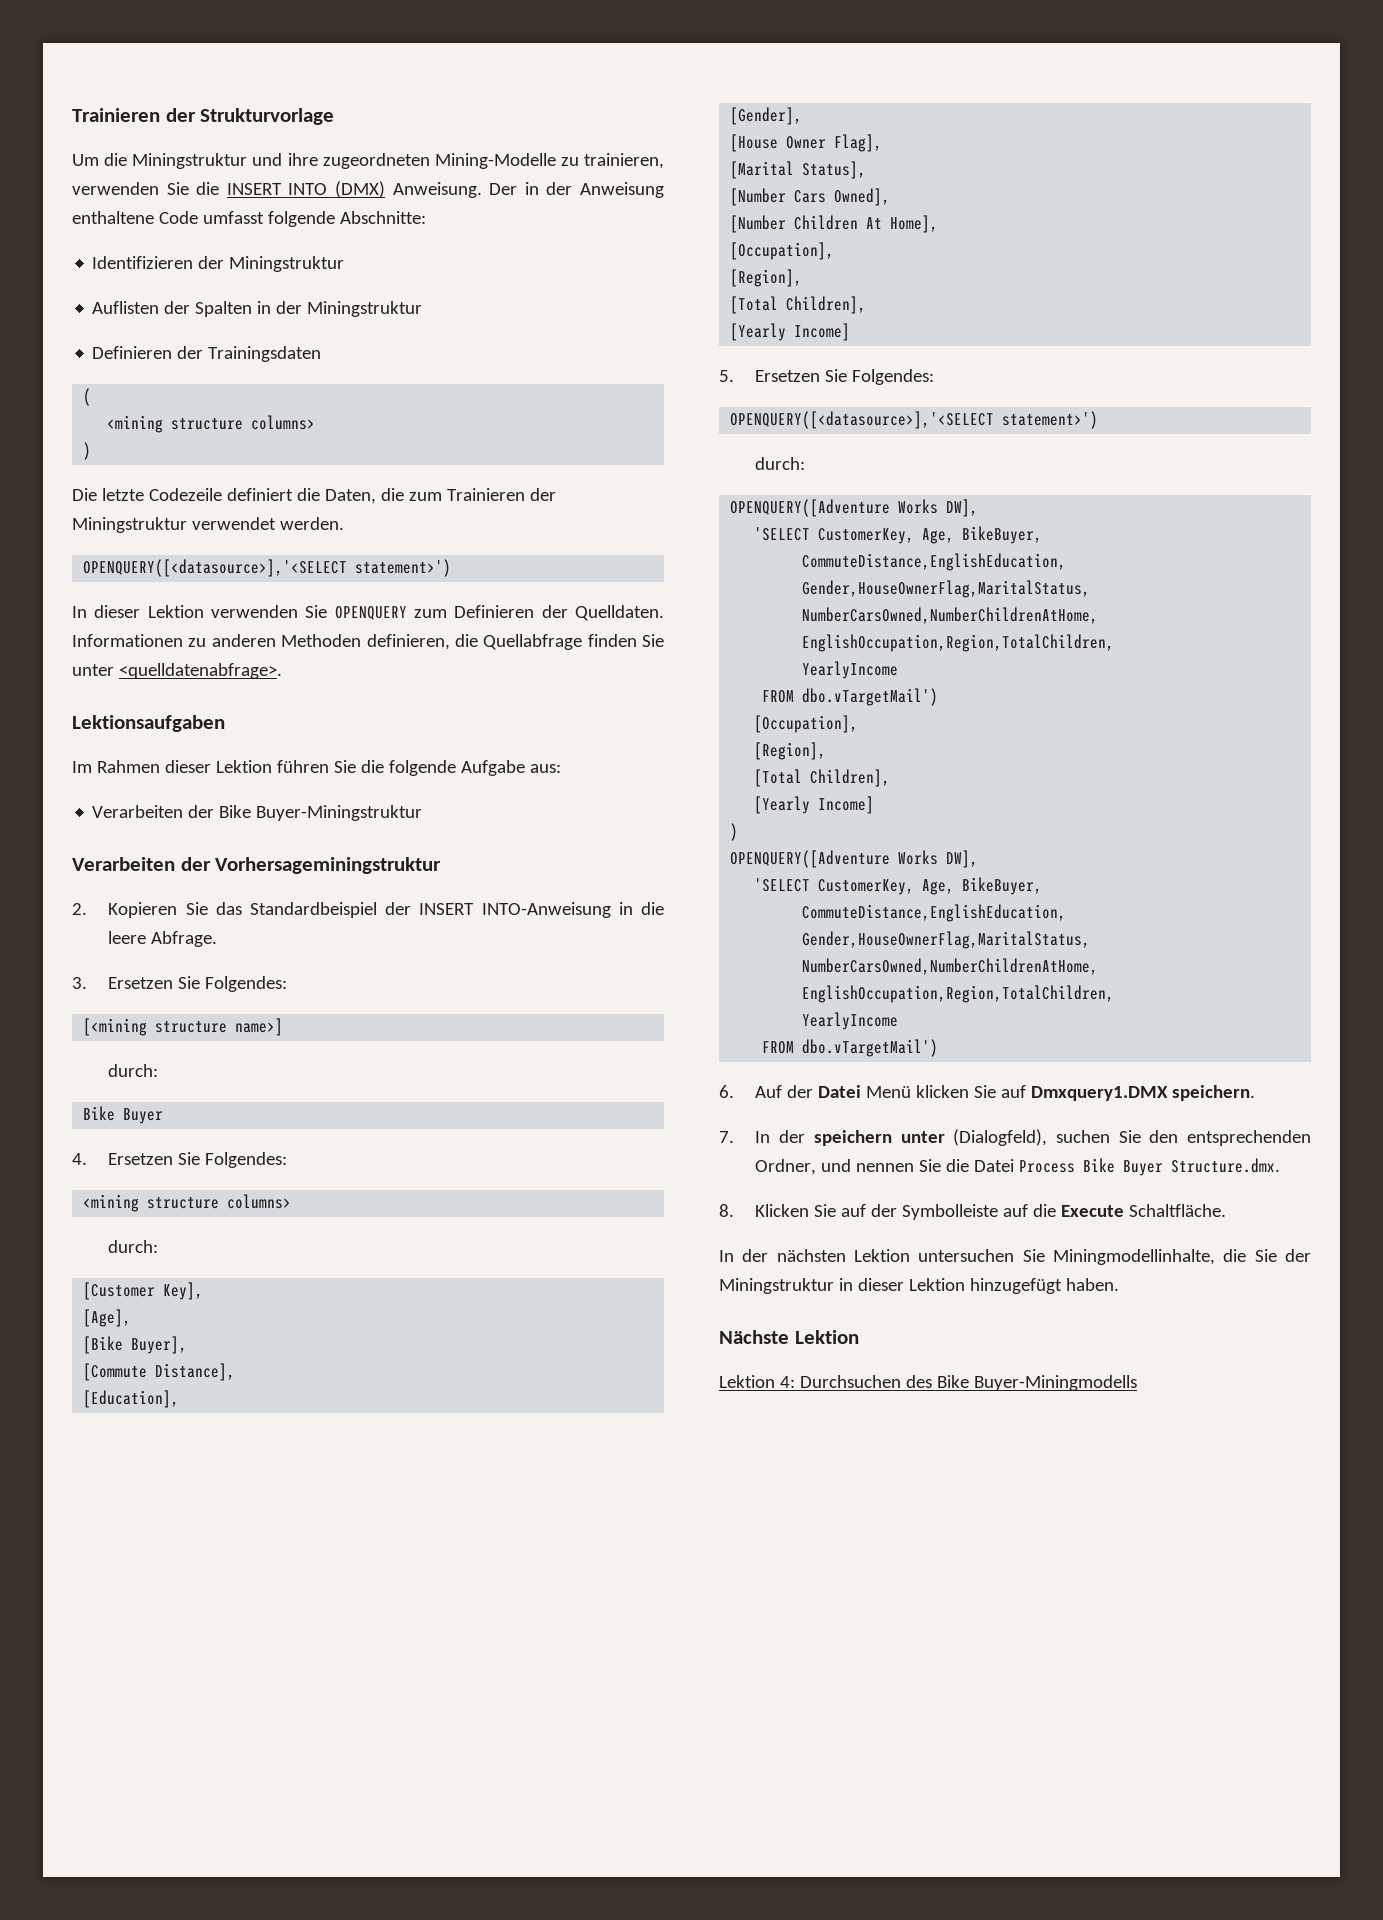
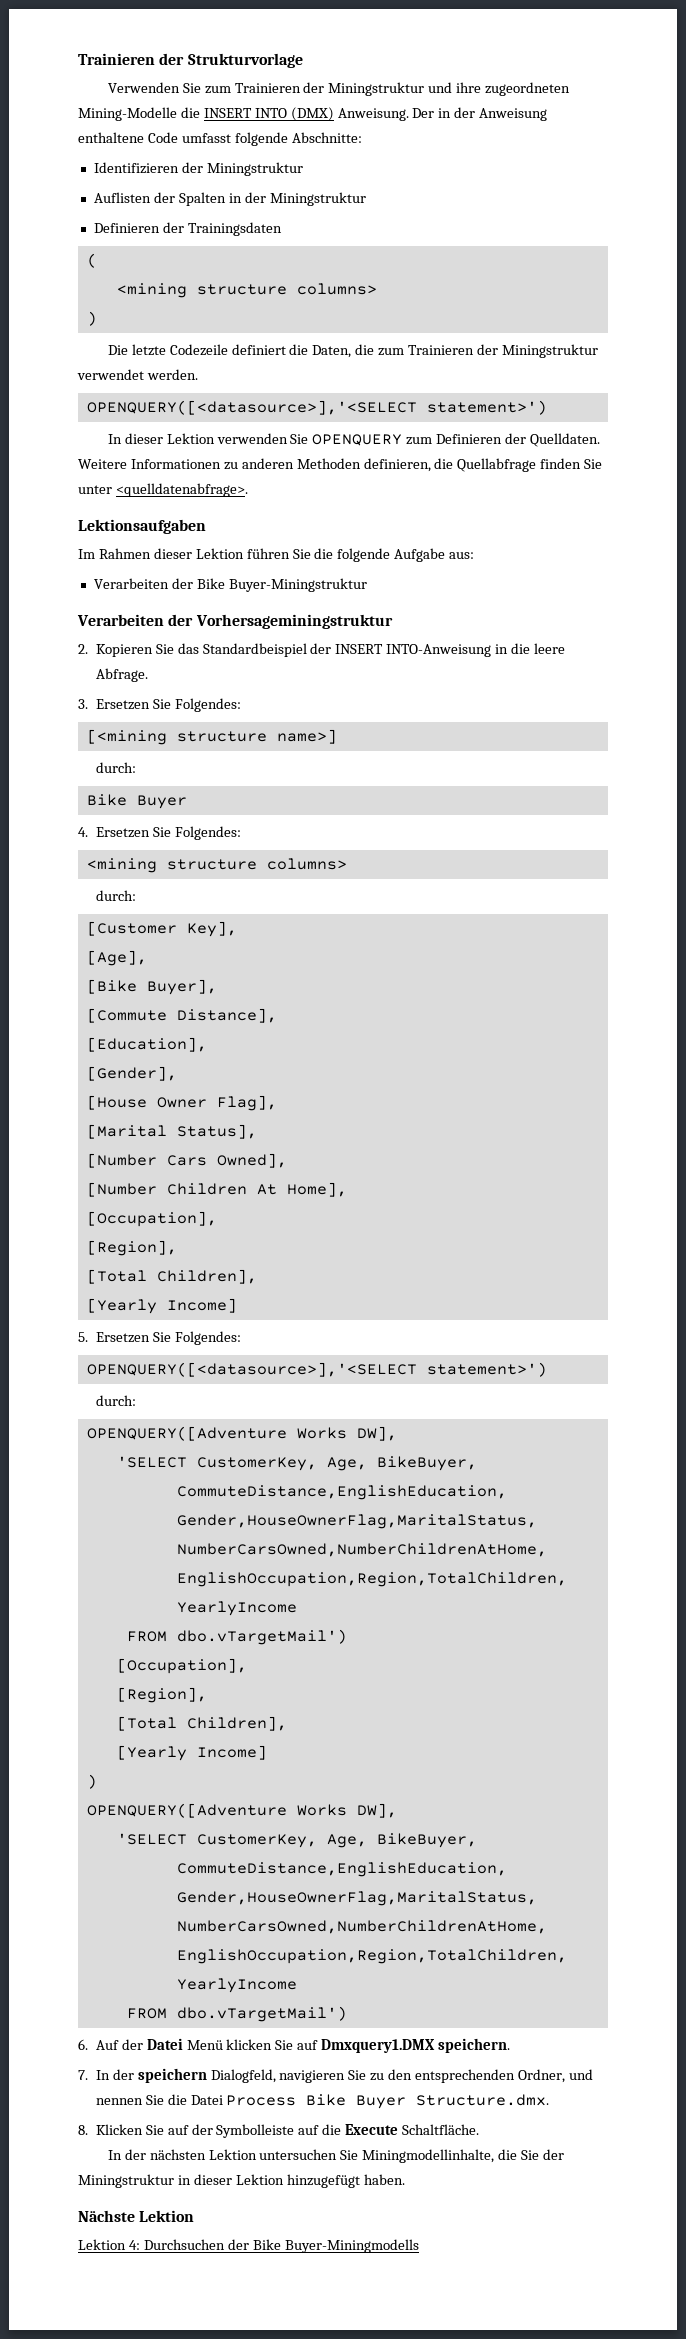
[72,153,128,166] Um die -> [107,82,325,94] Verwenden Sie zum Trainieren der
[560,153,664,169] [72,182,189,195] zu trainieren, verwenden Sie -> (177, 114) none
(664, 613) none -> [78,459,127,469] Weitere
[900,1129,1141,1146] unter (Dialogfeld), suchen Sie -> [210,2069,385,2083] Dialogfeld, navigieren Sie zu
[905,1375,932,1388] des -> [227,2239,249,2250] der

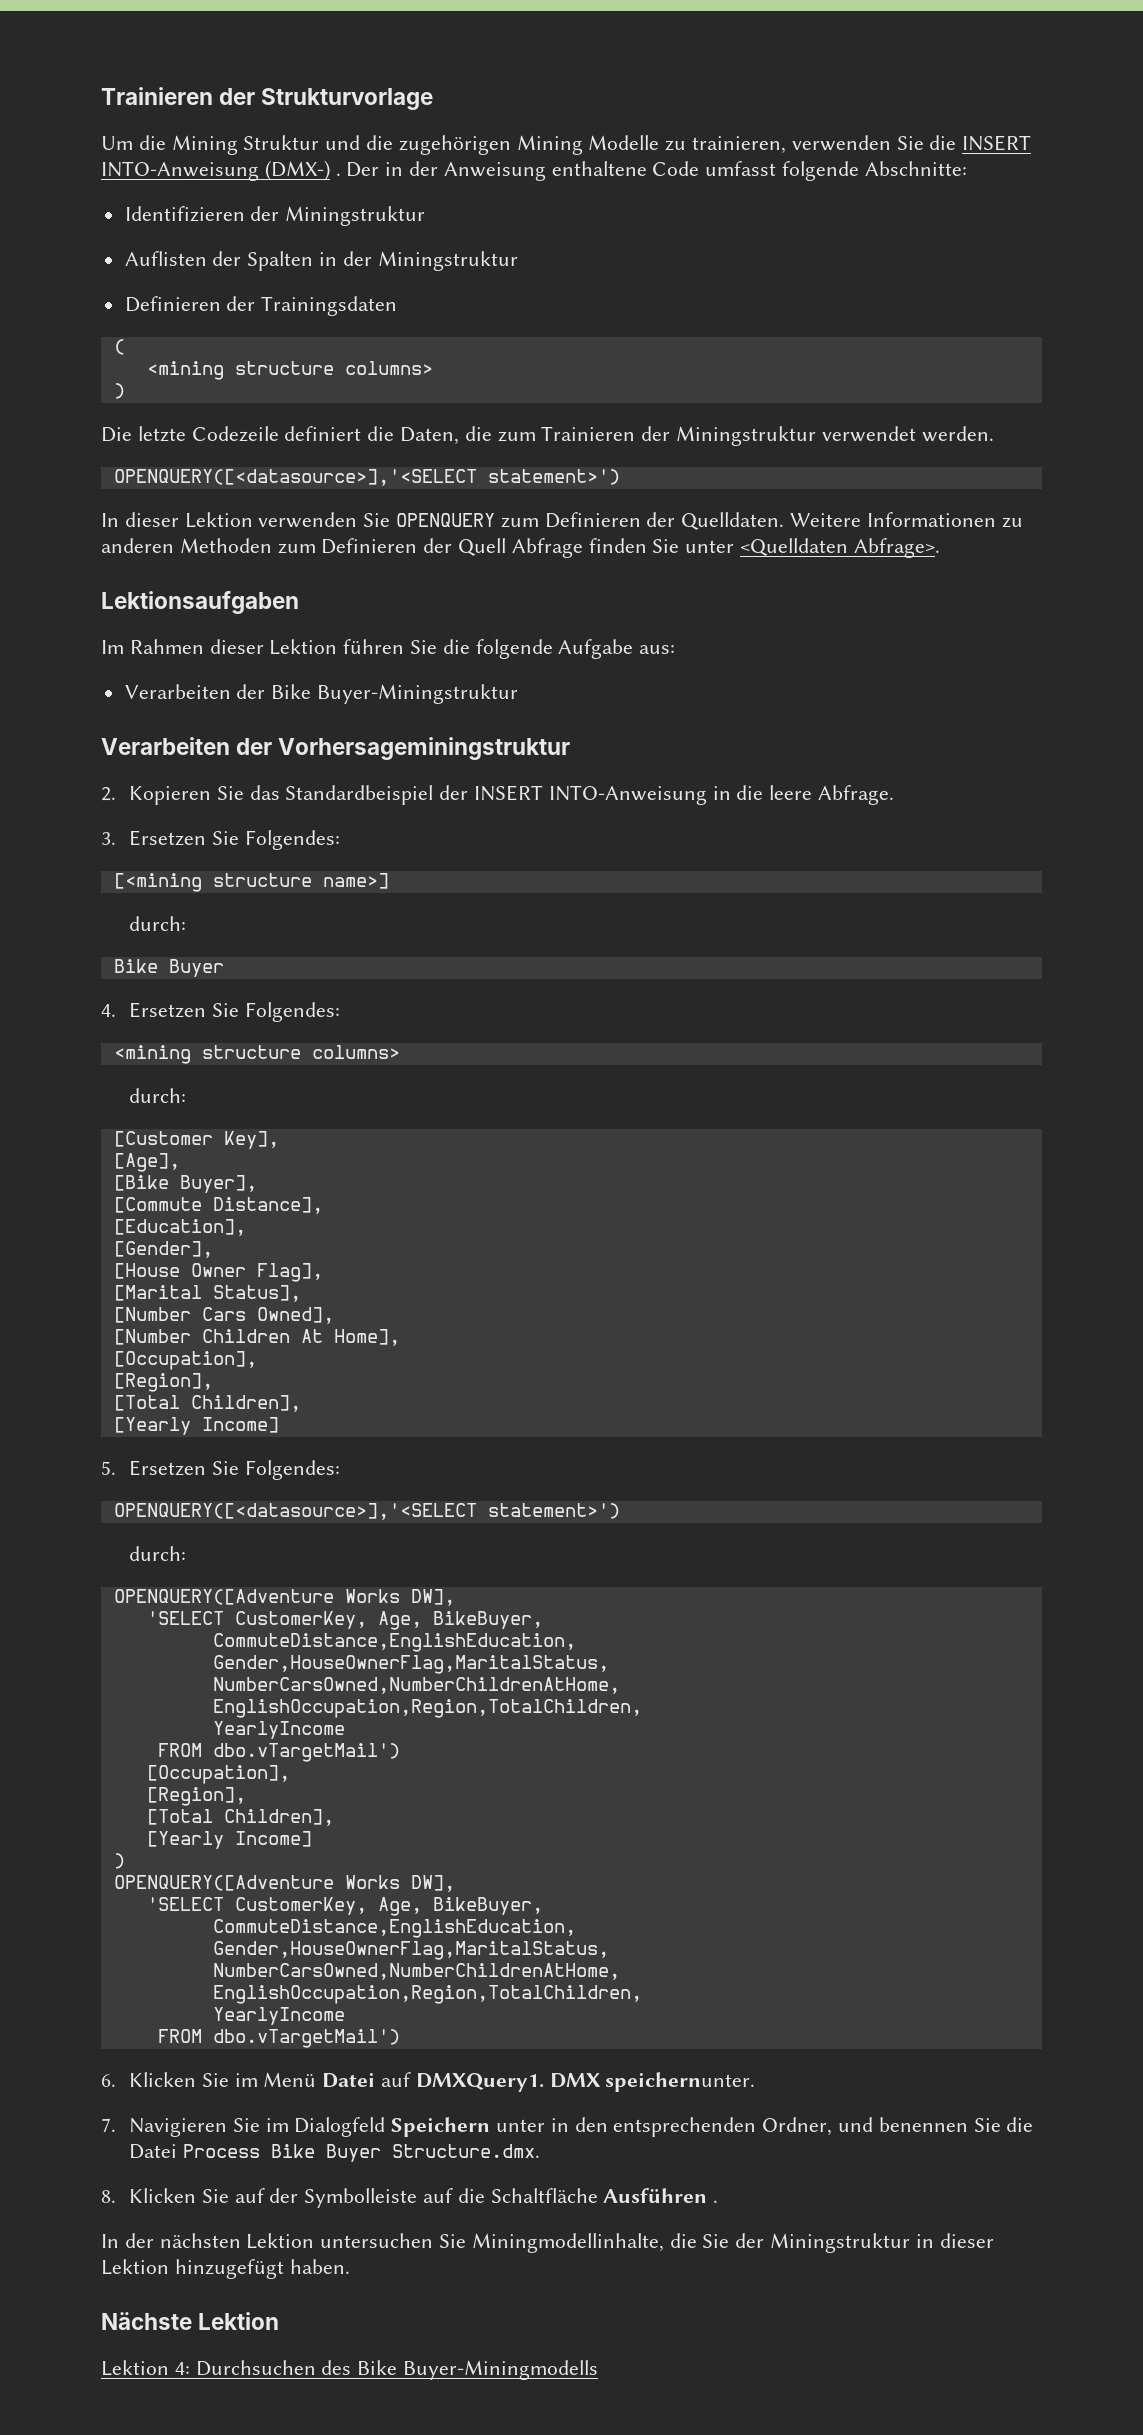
[107,82,571,96] [78,107,409,121] Verwenden Sie zum Trainieren der Miningstruktur und ihre zugeordneten Mining-Modelle die INSERT INTO (DMX) Anweisung. -> [101,135,1032,155] [101,160,341,181] Um die Mining Struktur und die zugehörigen Mining Modelle zu trainieren, verwenden Sie die INSERT INTO-Anweisung (DMX-) .
[363,458,537,472] definieren, die Quellabfrage -> [277,538,583,558] zum Definieren der Quell Abfrage
[115,483,248,497] <quelldatenabfrage>. -> [740,538,940,558] <Quelldaten Abfrage>.
[95,2038,511,2053] [78,2068,385,2083] Auf der Datei Menü klicken Sie auf Dmxquery1.DMX speichern. // 7. In der speichern Dialogfeld, navigieren Sie zu -> [128,2072,756,2092] [101,2117,569,2137] Klicken Sie im Menü Datei auf DMXQuery1. DMX speichernunter. // 7. Navigieren Sie im Dialogfeld Speichern unter in
[95,2098,143,2105] nennen -> [878,2117,968,2132] benennen
[345,2124,480,2135] Execute Schaltfläche. -> [490,2188,719,2203] Schaltfläche Ausführen .
[227,2239,249,2250] der -> [321,2360,352,2375] des

